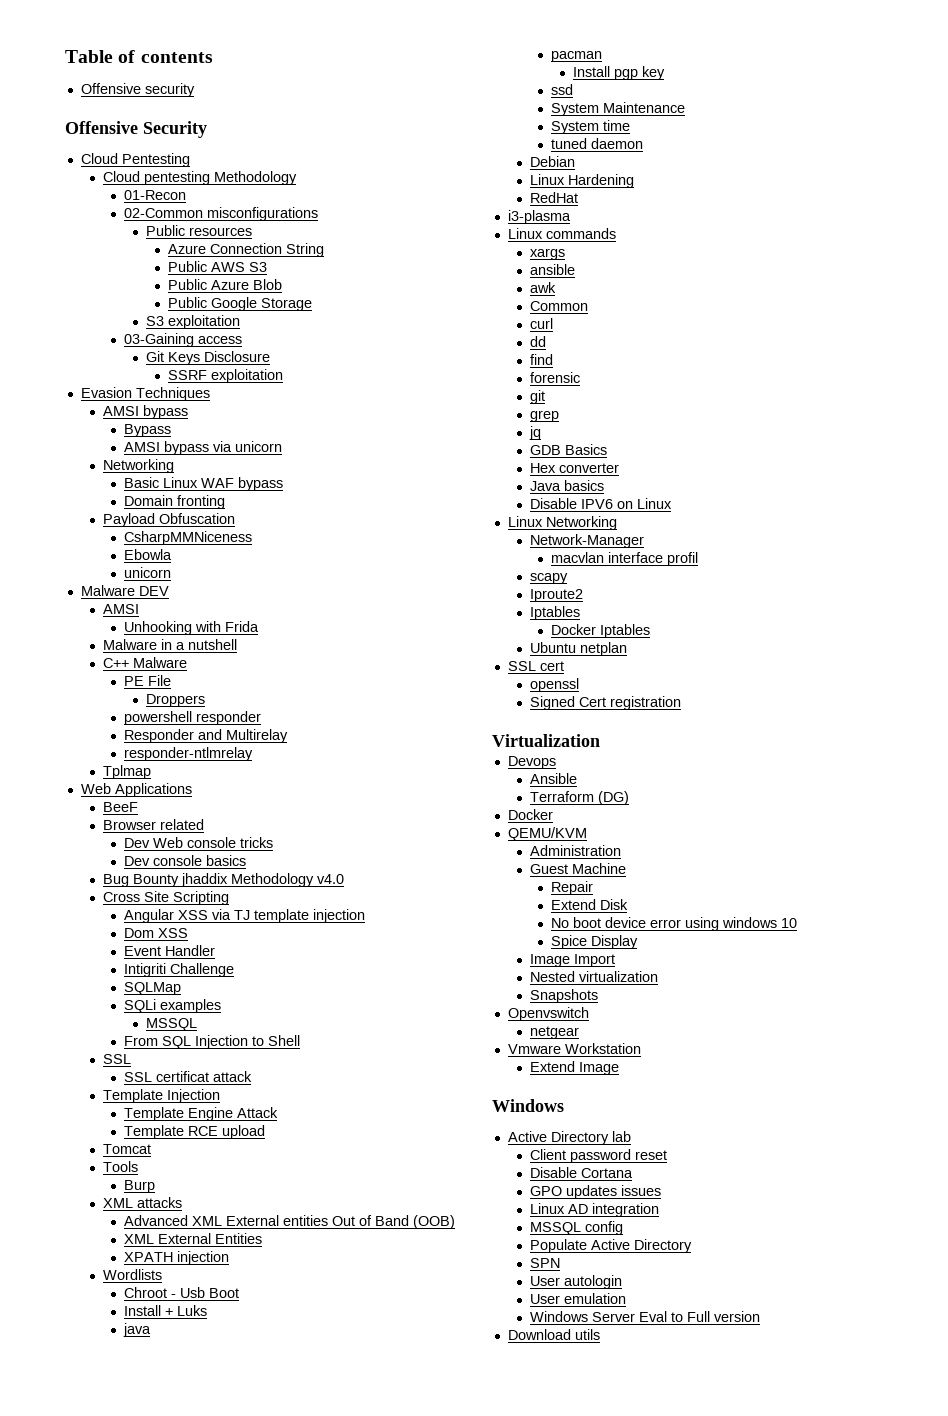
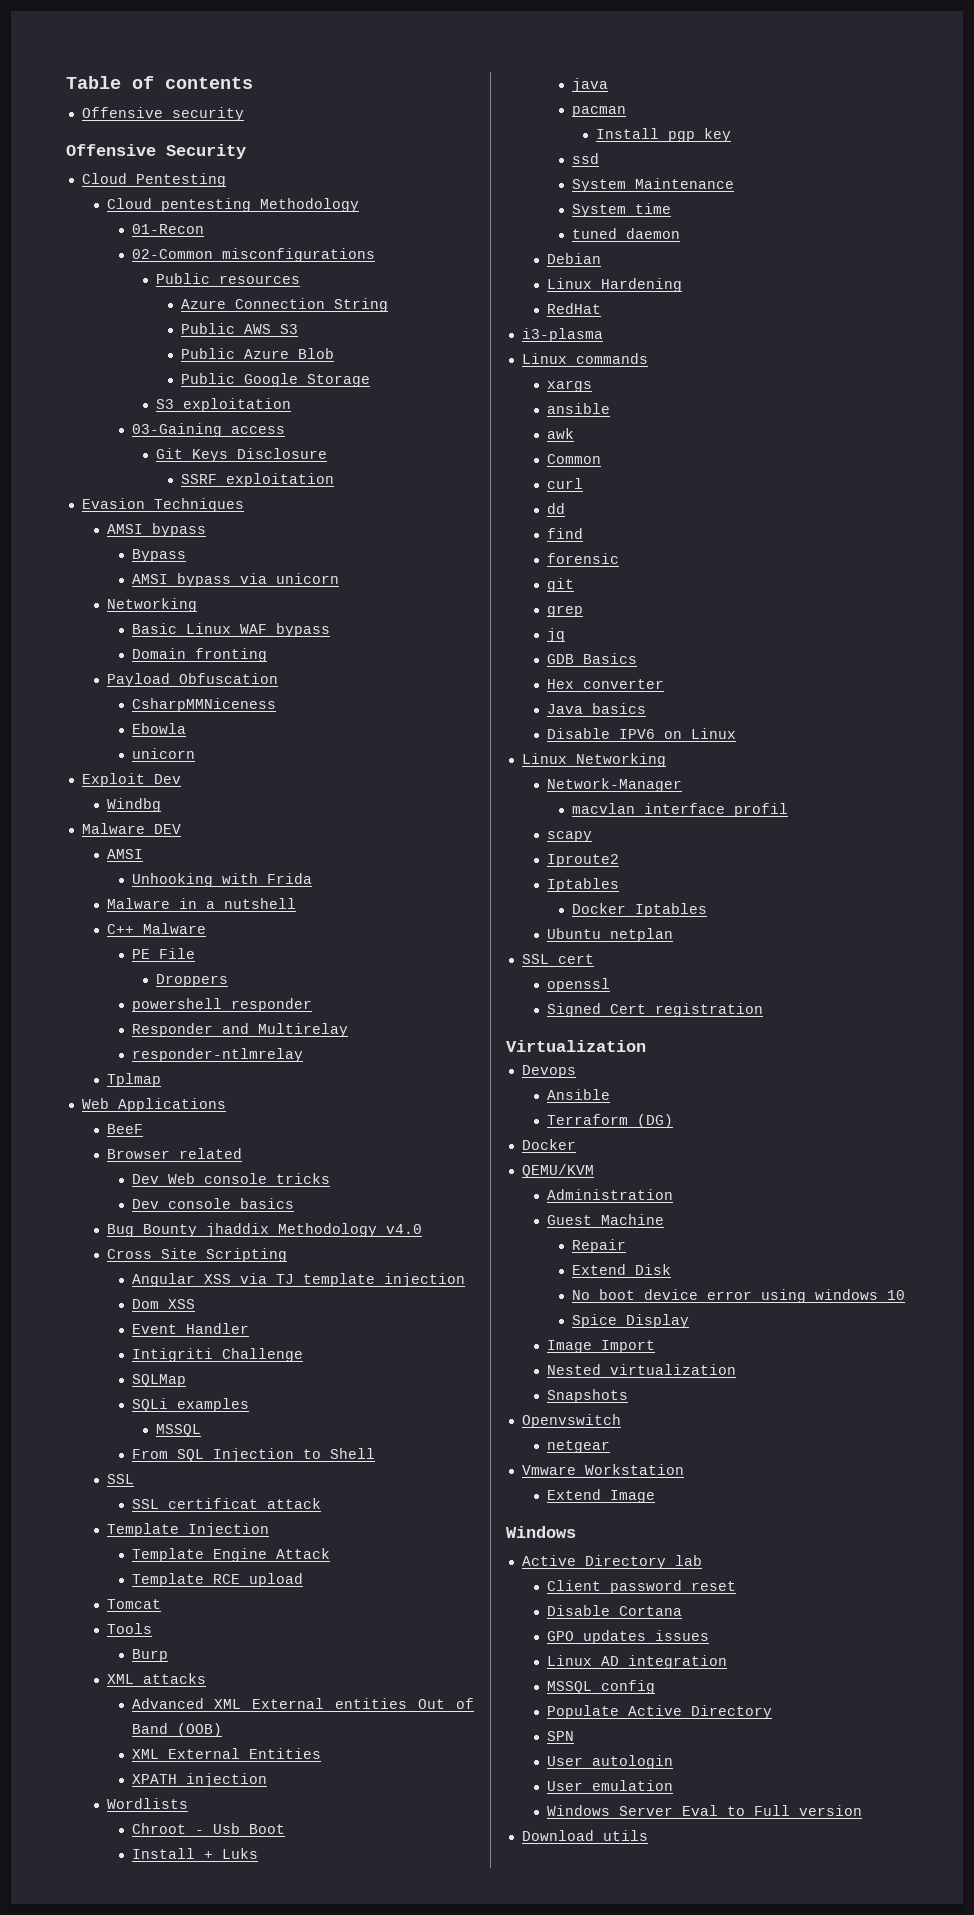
(172, 572) none -> [81,773,181,787] [106,798,161,812] // Exploit Dev // Windbg

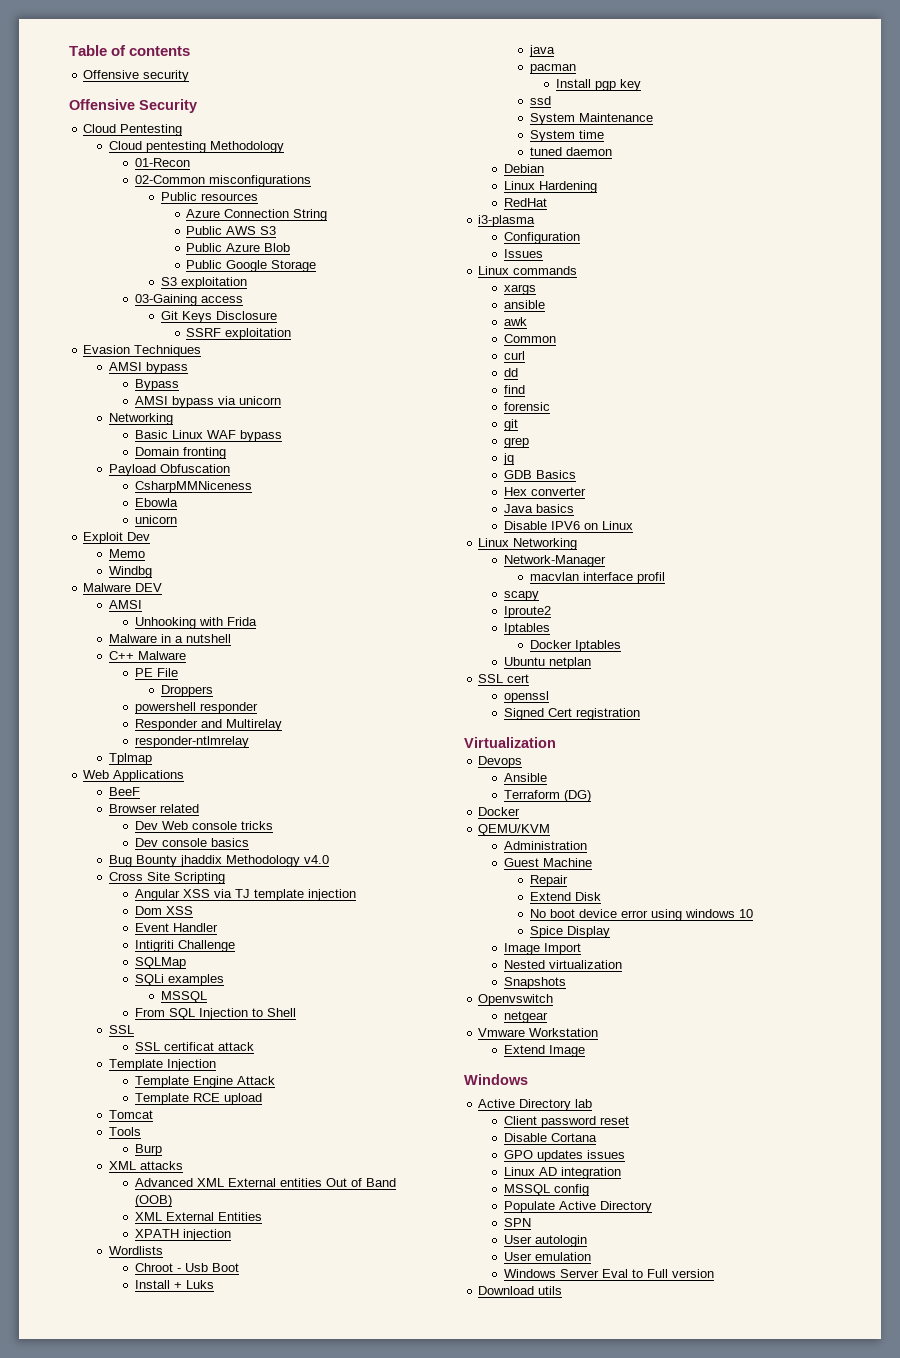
(181, 779) none -> [109,549,146,558] // Memo
(603, 335) none -> [504,232,581,244] [504,249,544,258] // Configuration // Issues

